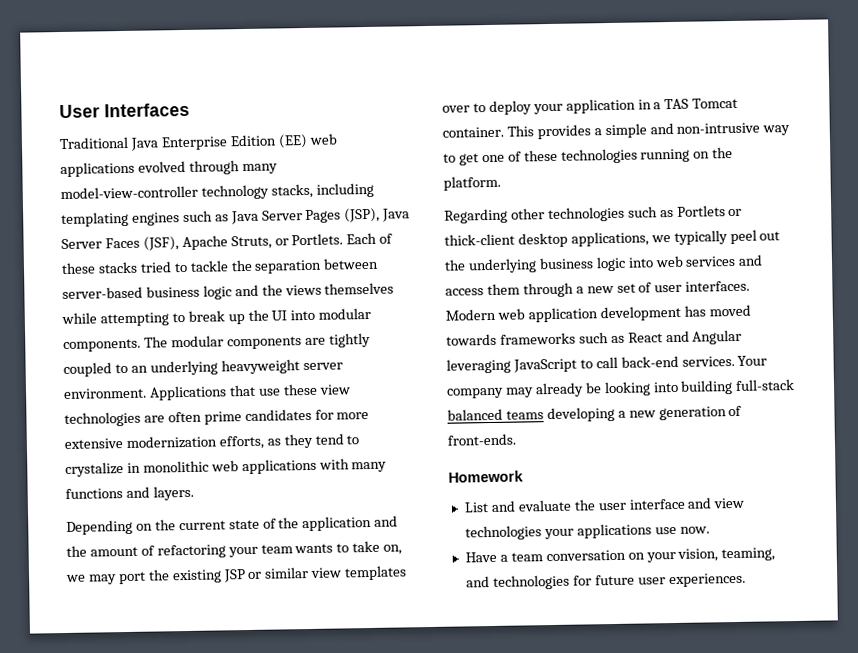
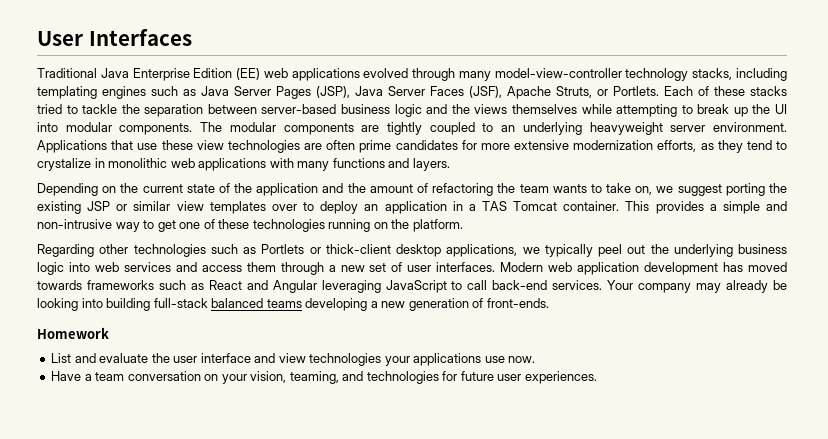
[227,546,258,558] your -> [497,183,516,193] the
[88,571,146,585] may port -> [677,183,765,196] suggest porting
[532,103,563,115] your -> [364,204,379,211] an

